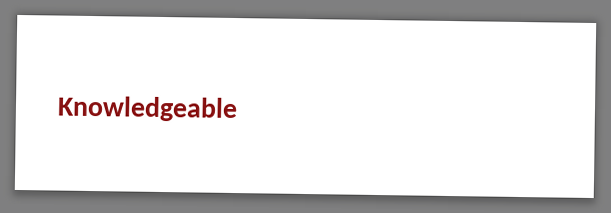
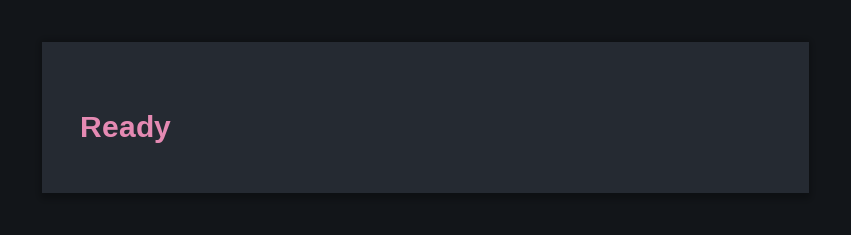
[57,95,238,123] Knowledgeable -> [80,115,171,143] Ready

